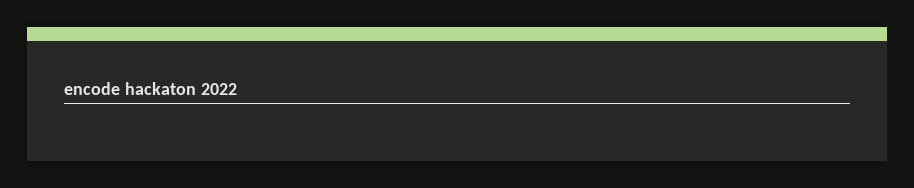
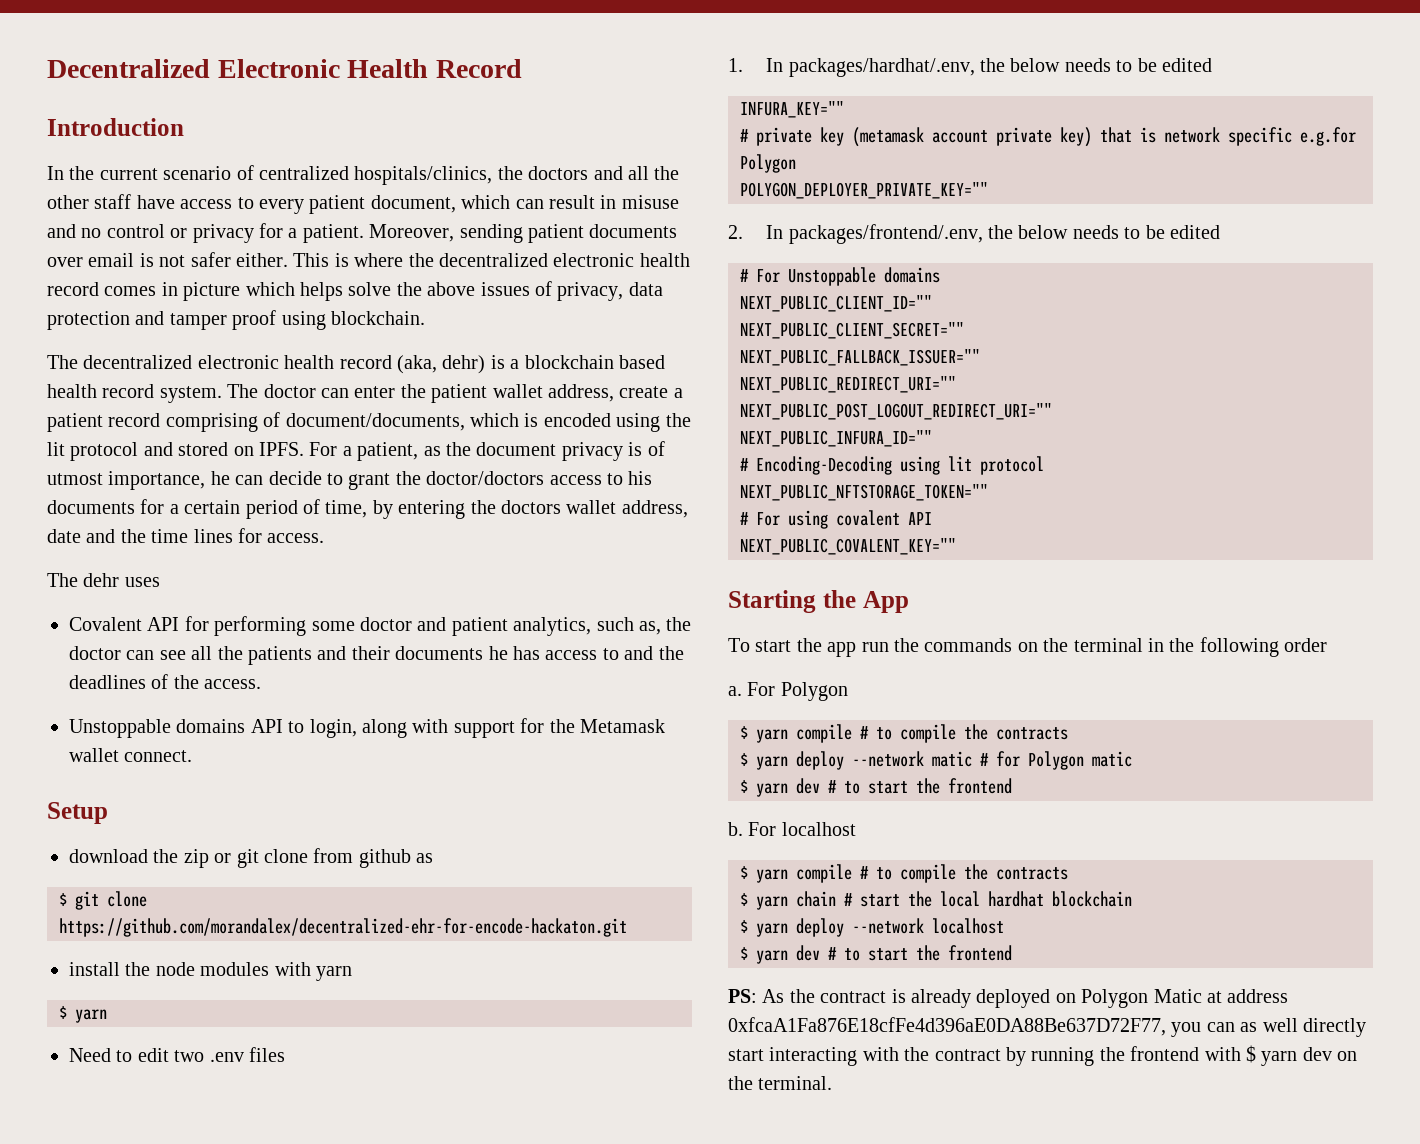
[64,82,237,95] encode hackaton 2022 -> [47,59,522,78] [47,118,184,136] [47,165,680,185] [47,194,679,214] [47,223,678,243] [47,252,690,267] [47,281,663,301] [47,310,425,330] [47,355,665,374] [47,384,683,403] [47,412,691,432] [47,441,665,461] [47,471,653,490] [47,499,688,519] [47,528,325,543] [47,573,160,587] [69,616,692,636] [69,646,684,665] [69,674,262,689] [69,718,665,738] [69,748,193,762] [47,802,108,824] [69,848,434,868] [59,891,147,910] [59,918,627,937] [69,962,352,981] [59,1006,107,1023] [69,1047,285,1062] [728,58,1213,77] [740,101,844,118] [740,127,1356,147] [740,154,796,173] [740,182,988,199] [728,224,1221,244] [740,267,940,286] [740,295,932,312] [740,322,964,339] [740,349,980,366] [740,376,956,393] [740,403,1052,420] [740,430,932,447] [740,456,1044,475] [740,484,988,501] [740,510,932,529] [740,538,956,555] [728,590,909,613] [728,637,1328,657] [728,682,848,701] [740,724,1068,743] [740,751,1132,770] [740,778,1012,797] [728,822,856,836] [740,864,1068,883] [740,891,1132,910] [740,918,1004,937] [740,945,1012,964] [728,989,1289,1008] [728,1017,1366,1037] [728,1045,1358,1066] [728,1076,833,1090] Decentralized Electronic Health Record // Introduction // In the current scenario of centralized hospitals/clinics, the doctors and all the other staff have access to every patient document, which can result in misuse and no control or privacy for a patient. Moreover, sending patient documents over email is not safer either. This is where the decentralized electronic health record comes in picture which helps solve the above issues of privacy, data protection and tamper proof using blockchain. // The decentralized electronic health record (aka, dehr) is a blockchain based health record system. The doctor can enter the patient wallet address, create a patient record comprising of document/documents, which is encoded using the lit protocol and stored on IPFS. For a patient, as the document privacy is of utmost importance, he can decide to grant the doctor/doctors access to his documents for a certain period of time, by entering the doctors wallet address, date and the time lines for access. // The dehr uses // Covalent API for performing some doctor and patient analytics, such as, the doctor can see all the patients and their documents he has access to and the deadlines of the access. // Unstoppable domains API to login, along with support for the Metamask wallet connect. // Setup // download the zip or git clone from github as // $ git clone https://github.com/morandalex/decentralized-ehr-for-encode-hackaton.git // install the node modules with yarn // $ yarn // Need to edit two .env files // 1. In packages/hardhat/.env, the below needs to be edited // INFURA_KEY="" // # private key (metamask account private key) that is network specific e.g.for Polygon // POLYGON_DEPLOYER_PRIVATE_KEY="" // 2. In packages/frontend/.env, the below needs to be edited // # For Unstoppable domains // NEXT_PUBLIC_CLIENT_ID="" // NEXT_PUBLIC_CLIENT_SECRET="" // NEXT_PUBLIC_FALLBACK_ISSUER="" // NEXT_PUBLIC_REDIRECT_URI="" // NEXT_PUBLIC_POST_LOGOUT_REDIRECT_URI="" // NEXT_PUBLIC_INFURA_ID="" // # Encoding-Decoding using lit protocol // NEXT_PUBLIC_NFTSTORAGE_TOKEN="" // # For using covalent API // NEXT_PUBLIC_COVALENT_KEY="" // Starting the App // To start the app run the commands on the terminal in the following order // a. For Polygon // $ yarn compile # to compile the contracts // $ yarn deploy --network matic # for Polygon matic // $ yarn dev # to start the frontend // b. For localhost // $ yarn compile # to compile the contracts // $ yarn chain # start the local hardhat blockchain // $ yarn deploy --network localhost // $ yarn dev # to start the frontend // PS: As the contract is already deployed on Polygon Matic at address 0xfcaA1Fa876E18cfFe4d396aE0DA88Be637D72F77, you can as well directly start interacting with the contract by running the frontend with $ yarn dev on the terminal.

